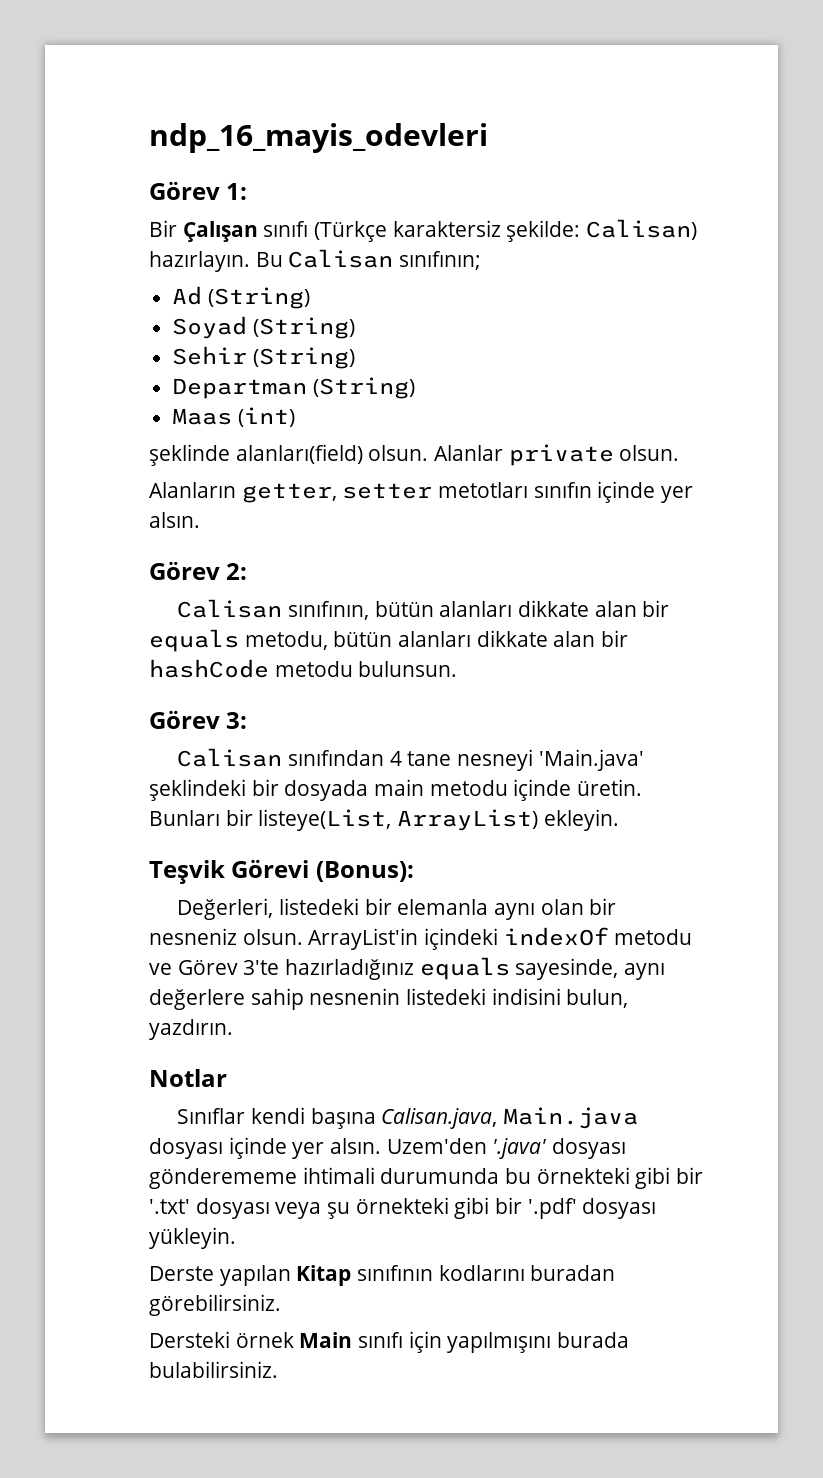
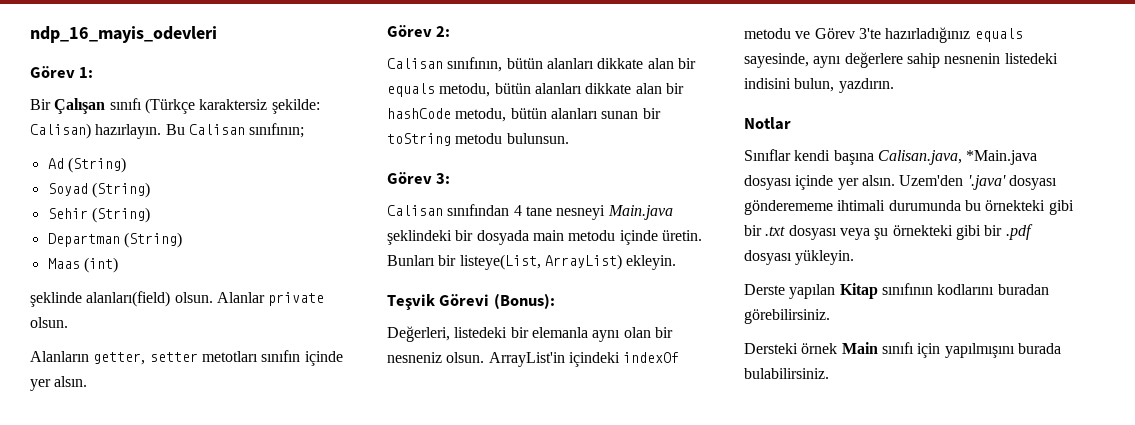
(269, 668) none -> [455,108,661,122] [387,133,451,146] metodu, bütün alanları sunan bir toString
[538,749,644,771] 'Main.java' -> [607,205,673,220] Main.java
[502,1107,638,1129] Main.java -> [966,150,1038,165] *Main.java
[149,1199,190,1214] '.txt' -> [765,226,786,236] .txt
[527,1198,577,1219] '.pdf' -> [1005,224,1033,240] .pdf

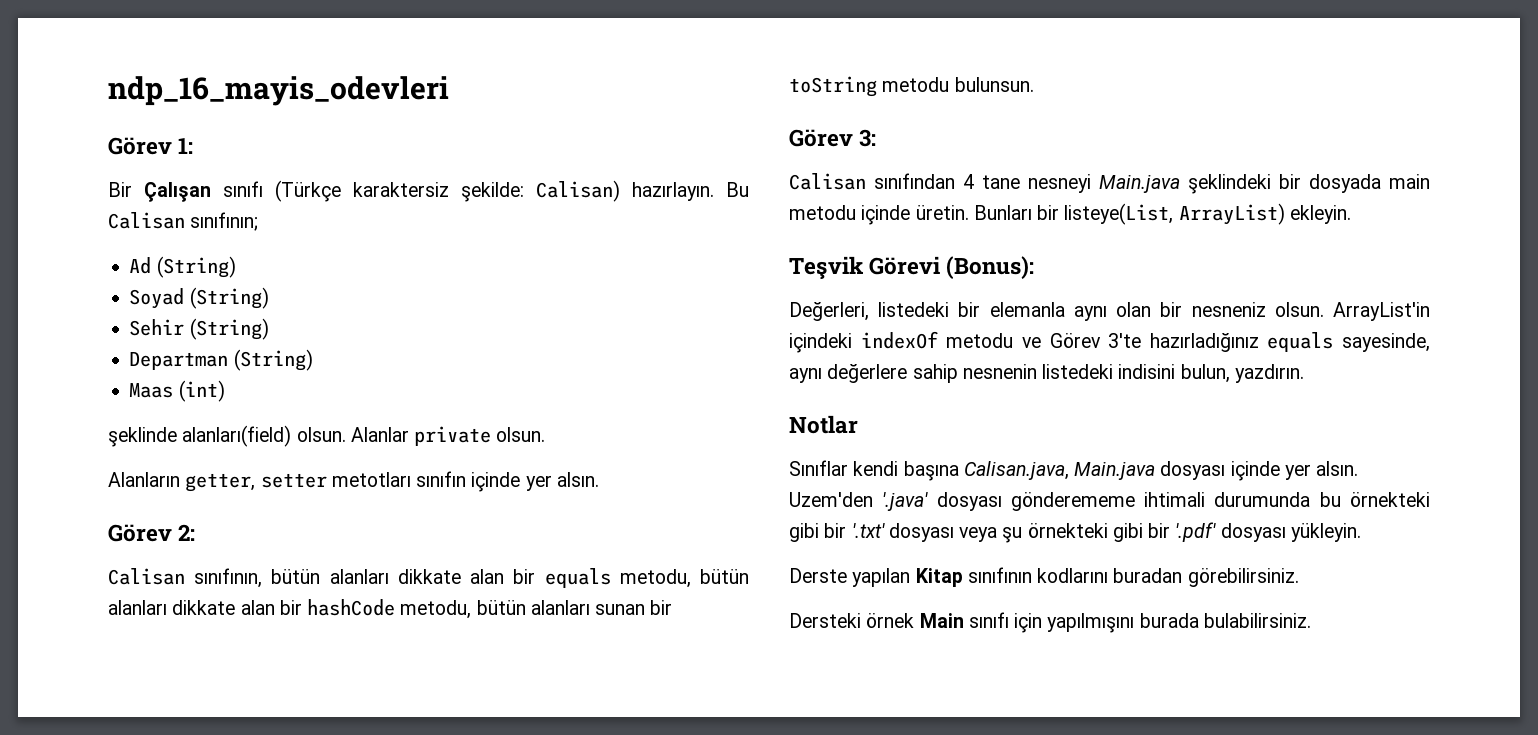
[966,150,1038,165] *Main.java -> [1074,462,1156,480] Main.java
[765,226,786,236] .txt -> [851,523,885,538] '.txt'
[1005,224,1033,240] .pdf -> [1175,522,1217,542] '.pdf'

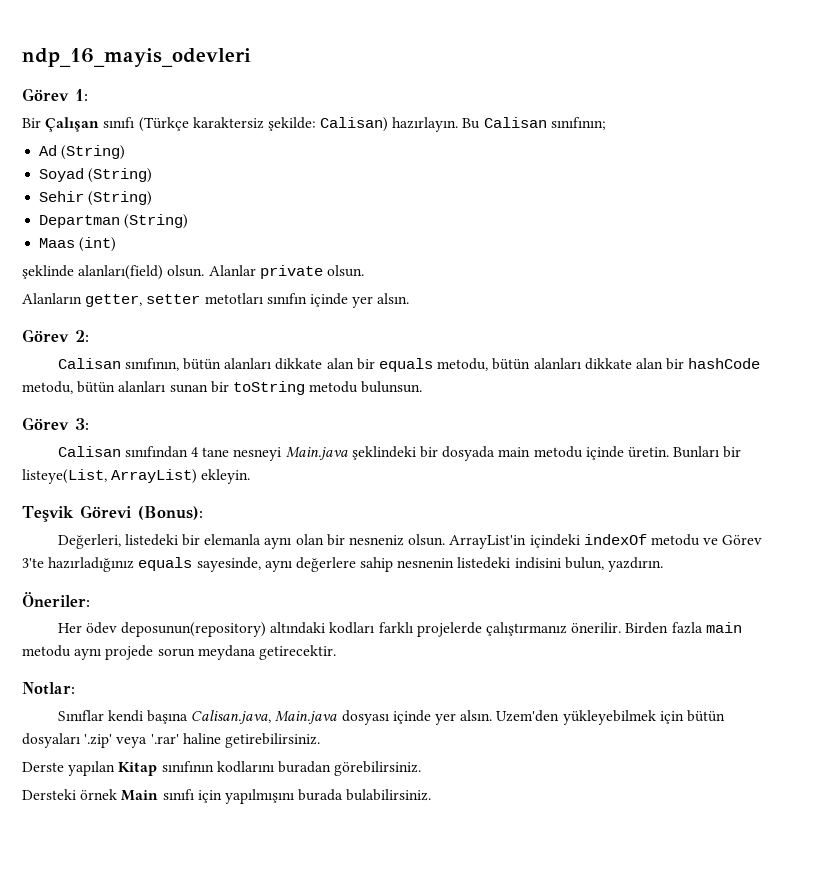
[789,415,858,434] Notlar -> [22,592,90,607] [57,622,742,637] [22,645,336,660] [22,682,75,695] Öneriler: // Her ödev deposunun(repository) altındaki kodları farklı projelerde çalıştırmanız önerilir. Birden fazla main metodu aynı projede sorun meydana getirecektir. // Notlar:
[882,492,1430,511] [789,522,1361,543] '.java' dosyası gönderememe ihtimali durumunda bu örnekteki gibi bir '.txt' dosyası veya şu örnekteki gibi bir '.pdf' dosyası yükleyin. -> [562,710,725,725] [22,733,320,748] yükleyebilmek için bütün dosyaları '.zip' veya '.rar' haline getirebilirsiniz.

